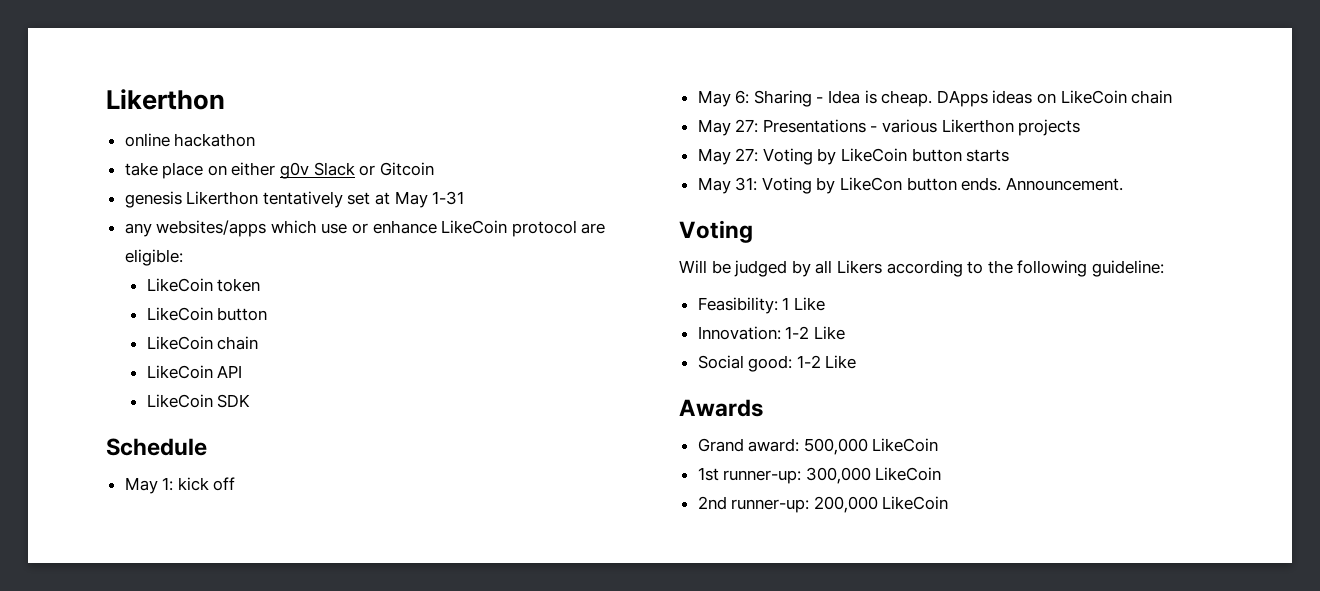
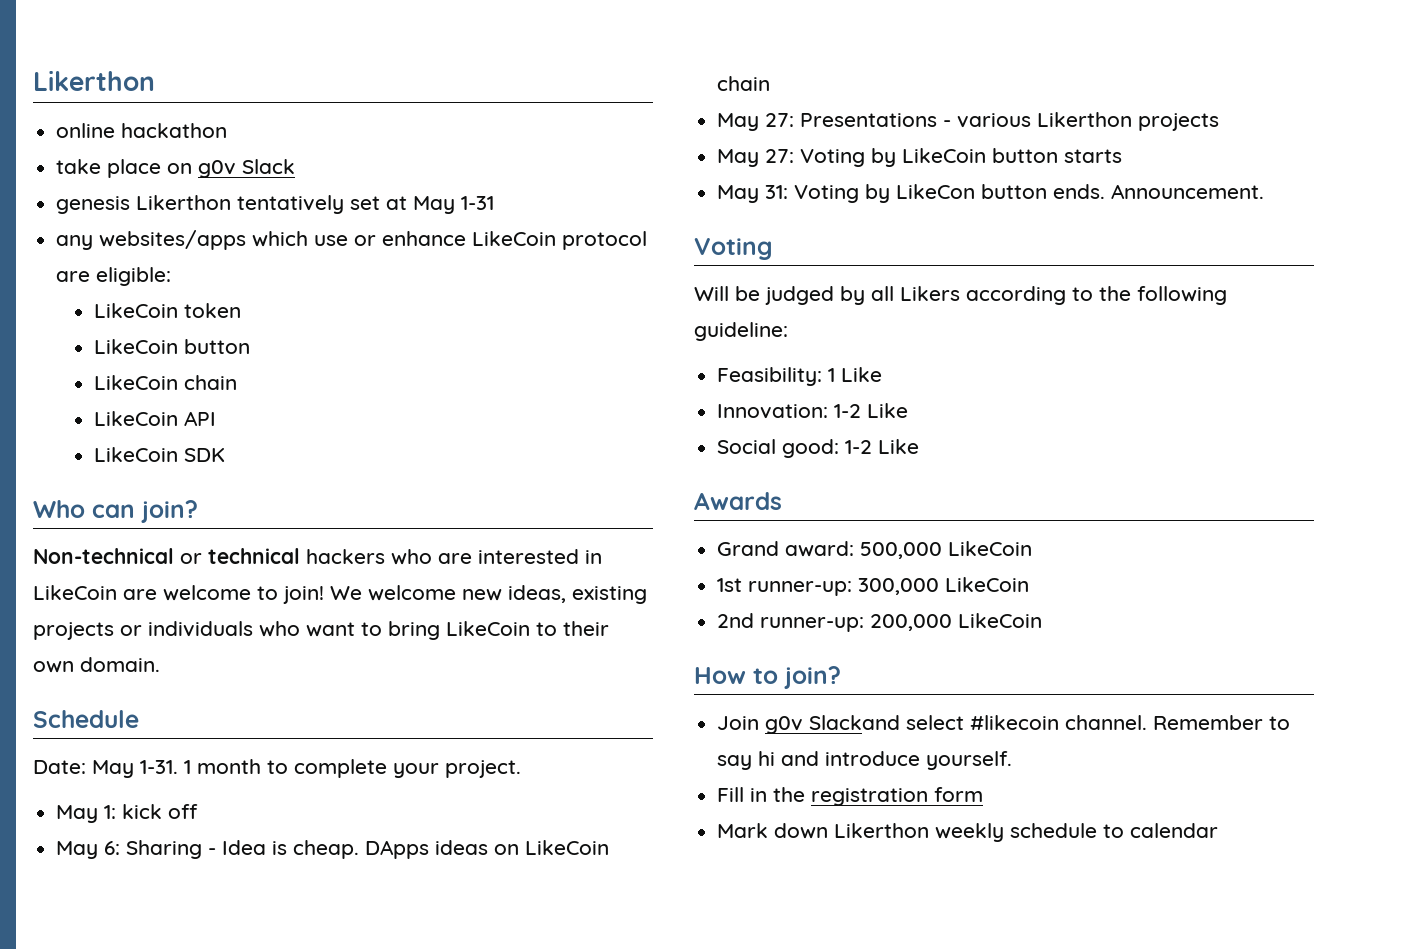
[231,162,276,176] either -> (193, 168) none
[359,162,434,176] or Gitcoin -> (296, 166) none
[106,438,207,456] Schedule -> [33,500,198,523] [33,548,602,565] [33,585,647,604] [33,621,609,640] [33,657,160,673] [33,710,139,728] [33,759,521,778] Who can join? // Non-technical or technical hackers who are interested in LikeCoin are welcome to join! We welcome new ideas, existing projects or individuals who want to bring LikeCoin to their own domain. // Schedule // Date: May 1-31. 1 month to complete your project.
(949, 503) none -> [694,666,841,689] [717,715,1291,734] [717,751,1013,770] [717,787,984,806] [717,823,1219,842] // How to join? // Join g0v Slackand select #likecoin channel. Remember to say hi and introduce yourself. // Fill in the registration form // Mark down Likerthon weekly schedule to calendar

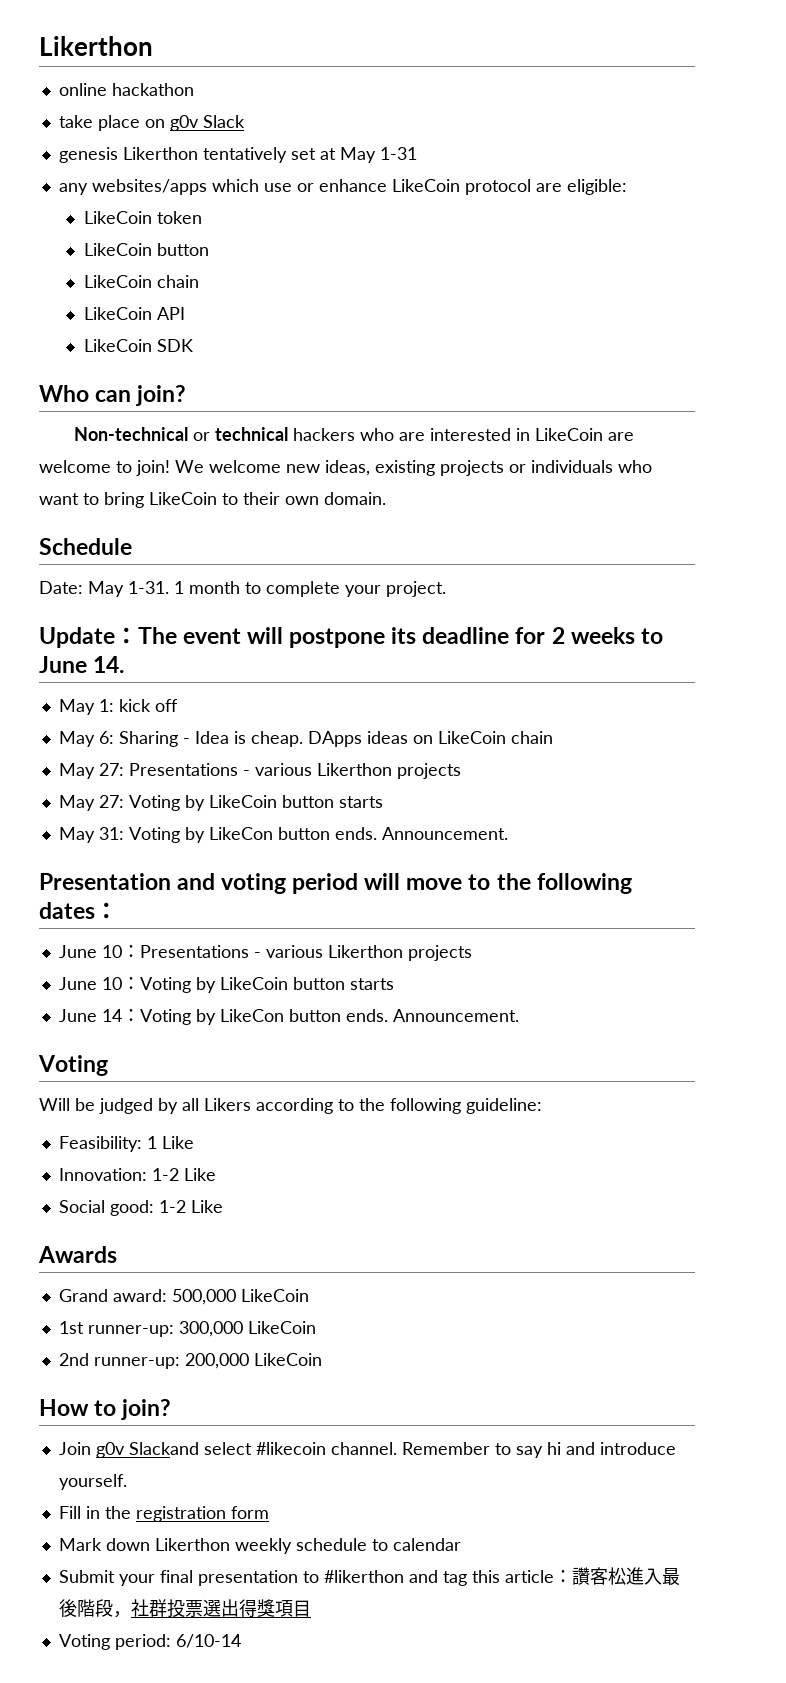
(521, 769) none -> [39,627,663,648] [39,656,125,673] // Update：The event will postpone its deadline for 2 weeks to June 14.
(1265, 191) none -> [39,873,632,894] [39,902,118,919] [58,945,472,961] [58,977,394,993] [58,1009,519,1025] // Presentation and voting period will move to the following dates： // June 10：Presentations - various Likerthon projects // June 10：Voting by LikeCoin button starts // June 14：Voting by LikeCon button ends. Announcement.
(1219, 830) none -> [58,1567,680,1586] [58,1599,311,1618] [58,1634,241,1650] // Submit your final presentation to #likerthon and tag this article：讚客松進入最後階段，社群投票選出得獎項目 // Voting period: 6/10-14

